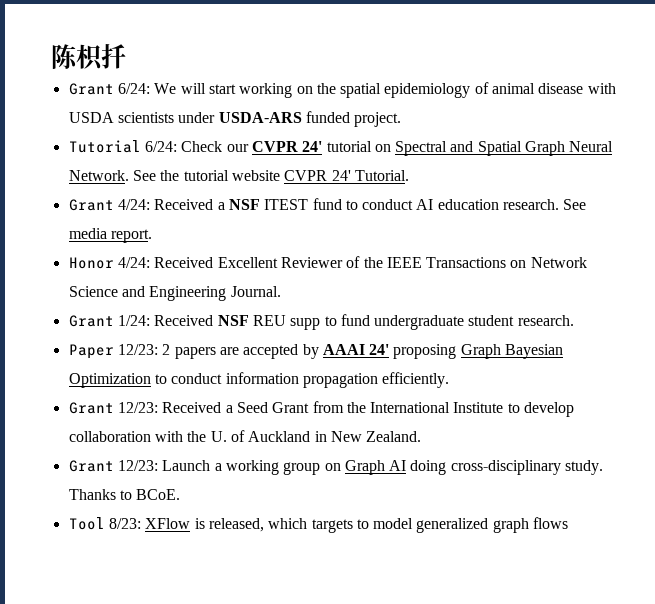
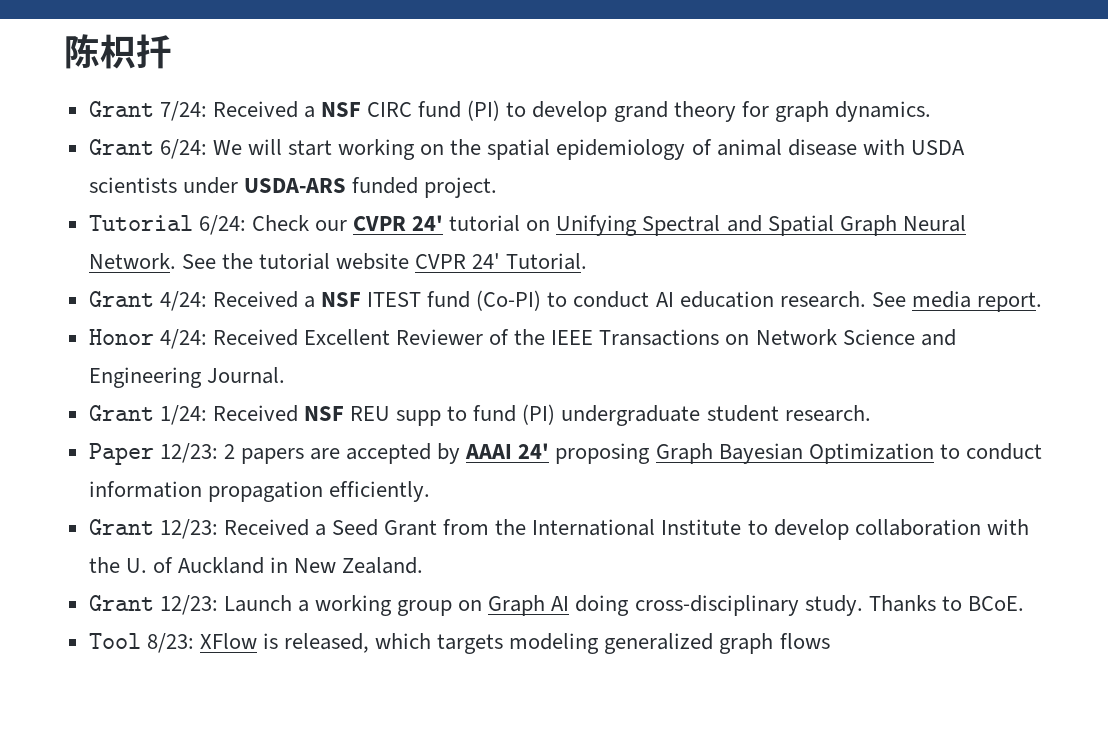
(126, 56) none -> [88,100,931,122] // Grant 7/24: Received a NSF CIRC fund (PI) to develop grand theory for graph dynamics.
(391, 148) none -> [556,215,638,236] Unifying
(342, 204) none -> [476,290,542,311] (Co-PI)
(370, 320) none -> [522,404,556,425] (PI)
[356,518,414,529] to model -> [509,633,600,654] modeling

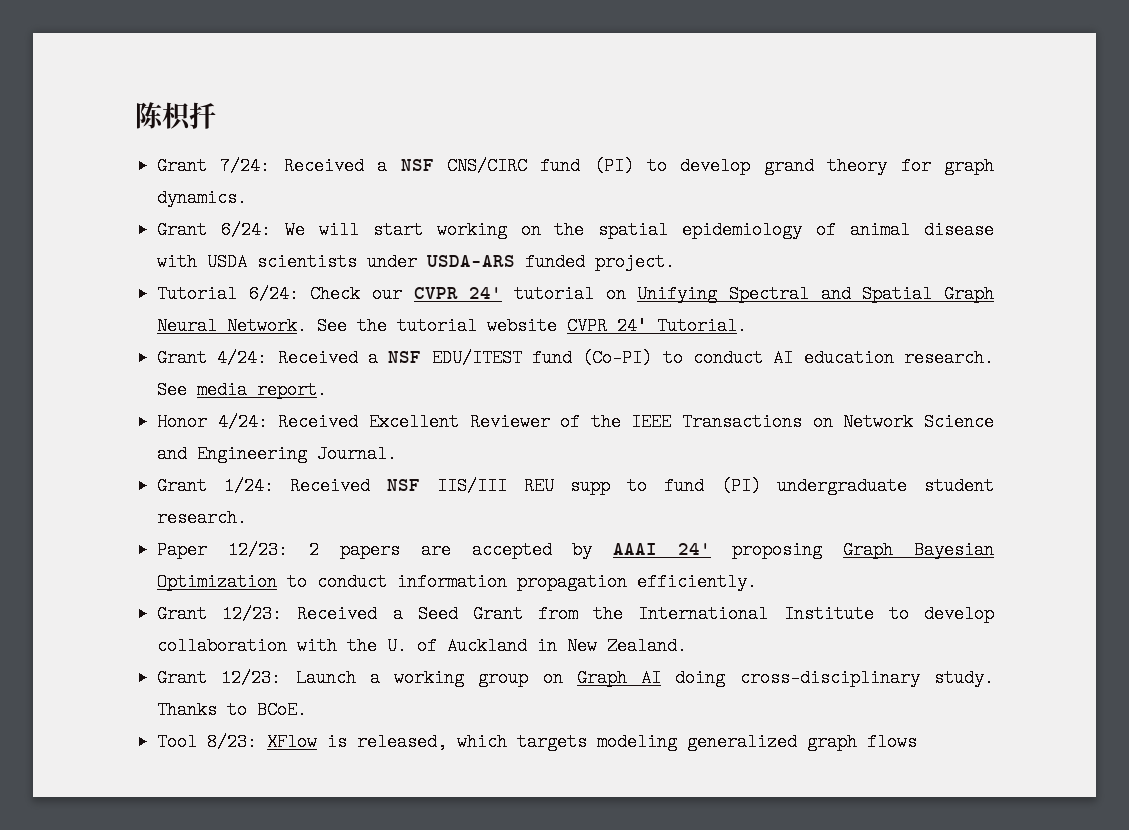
[367,102,413,117] CIRC -> [446,157,527,175] CNS/CIRC
[367,292,422,307] ITEST -> [431,349,522,367] EDU/ITEST
(344, 413) none -> [436,477,507,495] IIS/III

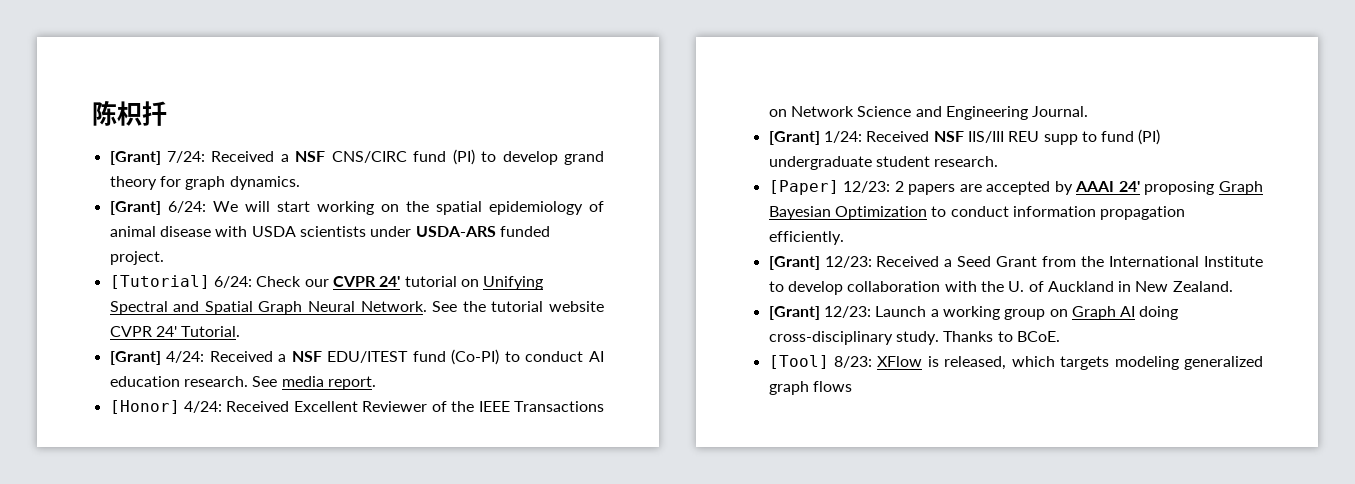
[157,157,207,175] Grant -> [109,151,161,165] [Grant]
[157,221,207,239] Grant -> [109,201,161,215] [Grant]
[157,285,237,303] Tutorial -> [109,275,210,289] [Tutorial]
[157,349,207,367] Grant -> [109,351,161,365] [Grant]
[157,413,207,431] Honor -> [109,400,180,414] [Honor]
[157,477,207,495] Grant -> [768,131,820,145] [Grant]
[157,541,207,559] Paper -> [768,180,839,195] [Paper]
[157,605,207,623] Grant -> [768,256,820,270] [Grant]
[157,669,207,687] Grant -> [768,306,820,320] [Grant]
[157,733,197,751] Tool -> [768,355,829,369] [Tool]

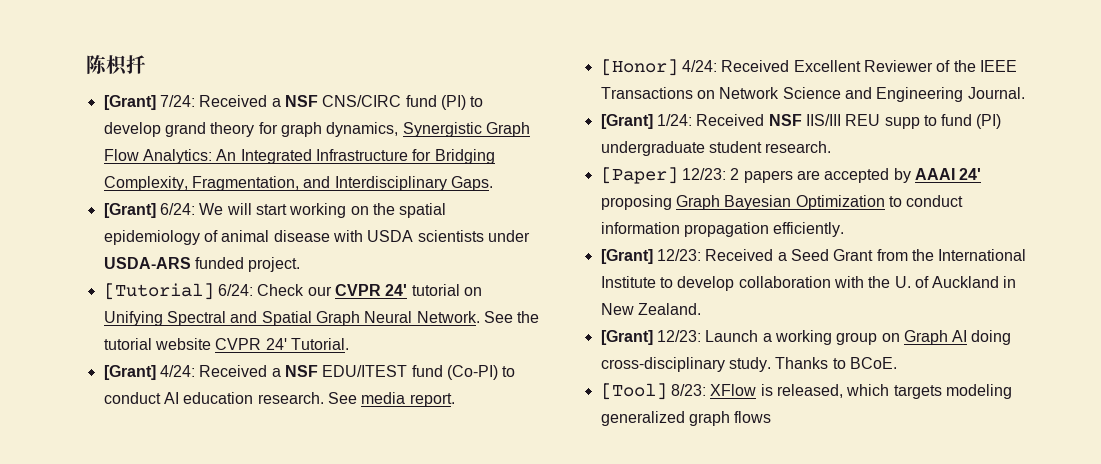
[229,176,300,190] dynamics. -> [326,122,530,137] [103,149,495,164] [103,176,493,191] dynamics, Synergistic Graph Flow Analytics: An Integrated Infrastructure for Bridging Complexity, Fragmentation, and Interdisciplinary Gaps.

